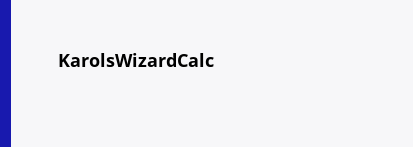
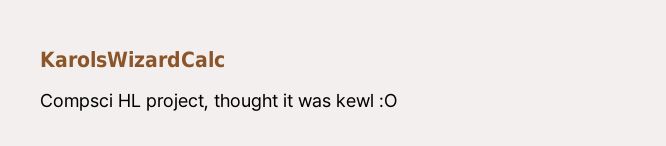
(214, 60) none -> [40,93,397,111] // Compsci HL project, thought it was kewl :O

